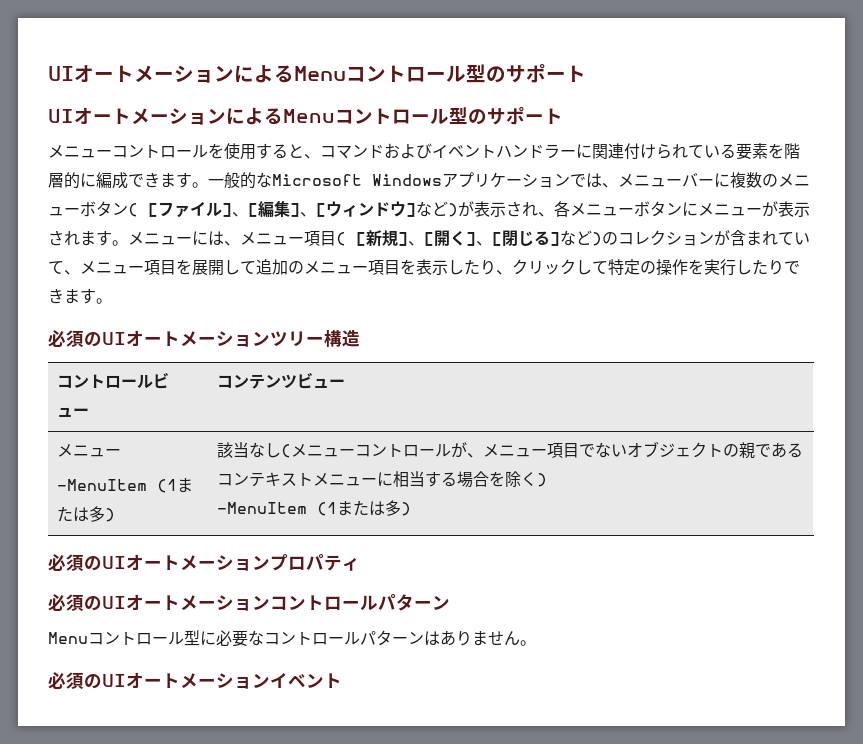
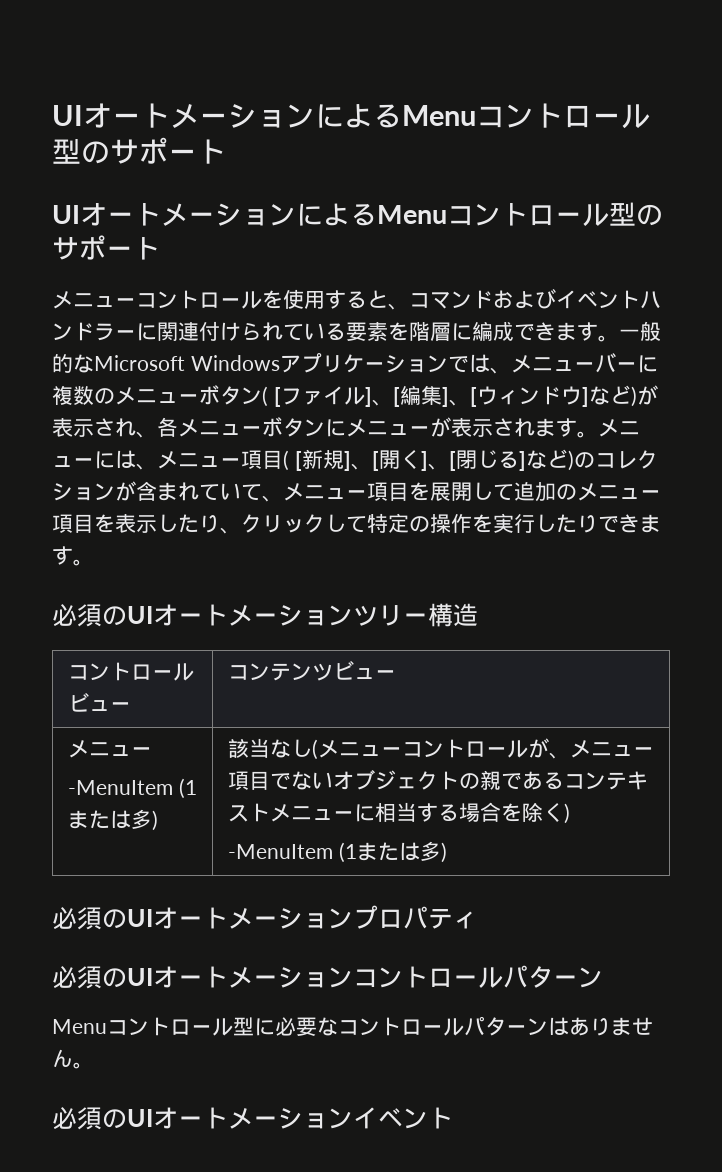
[64,172,80,189] 的 -> (451, 331) none

